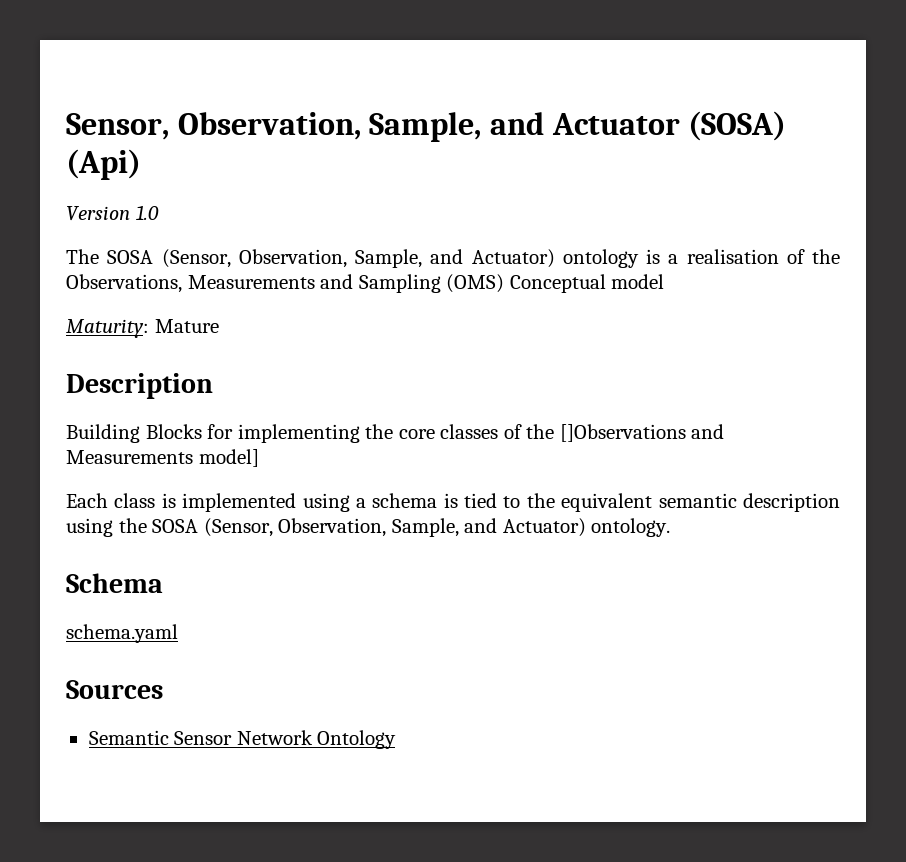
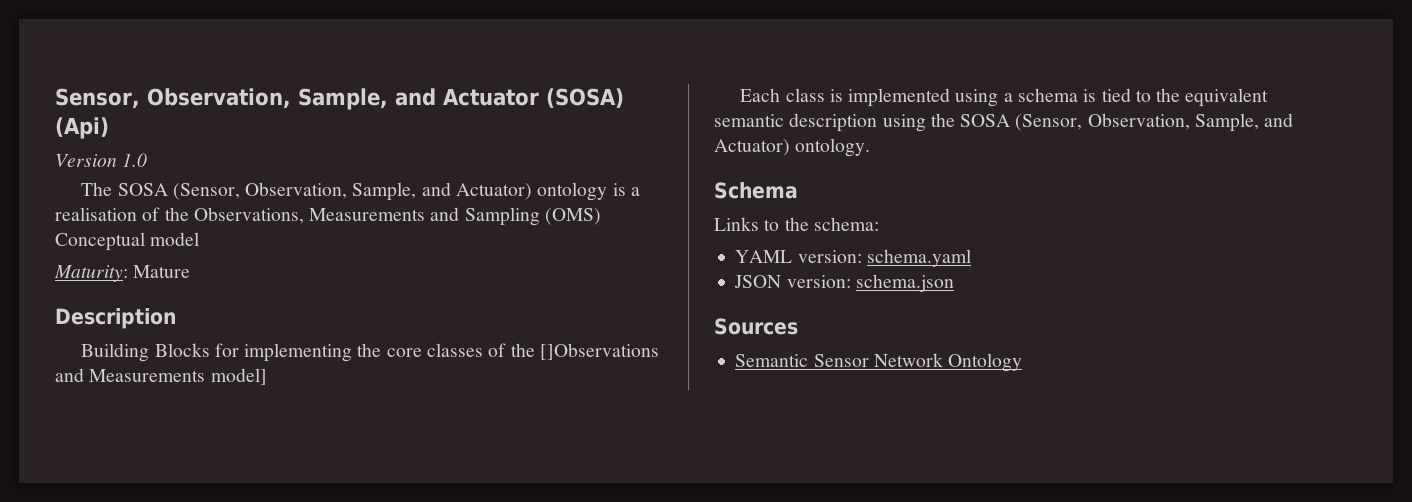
[66,624,178,643] schema.yaml -> [714,217,879,231] [735,249,971,267] [734,274,954,292] Links to the schema: // YAML version: schema.yaml // JSON version: schema.json

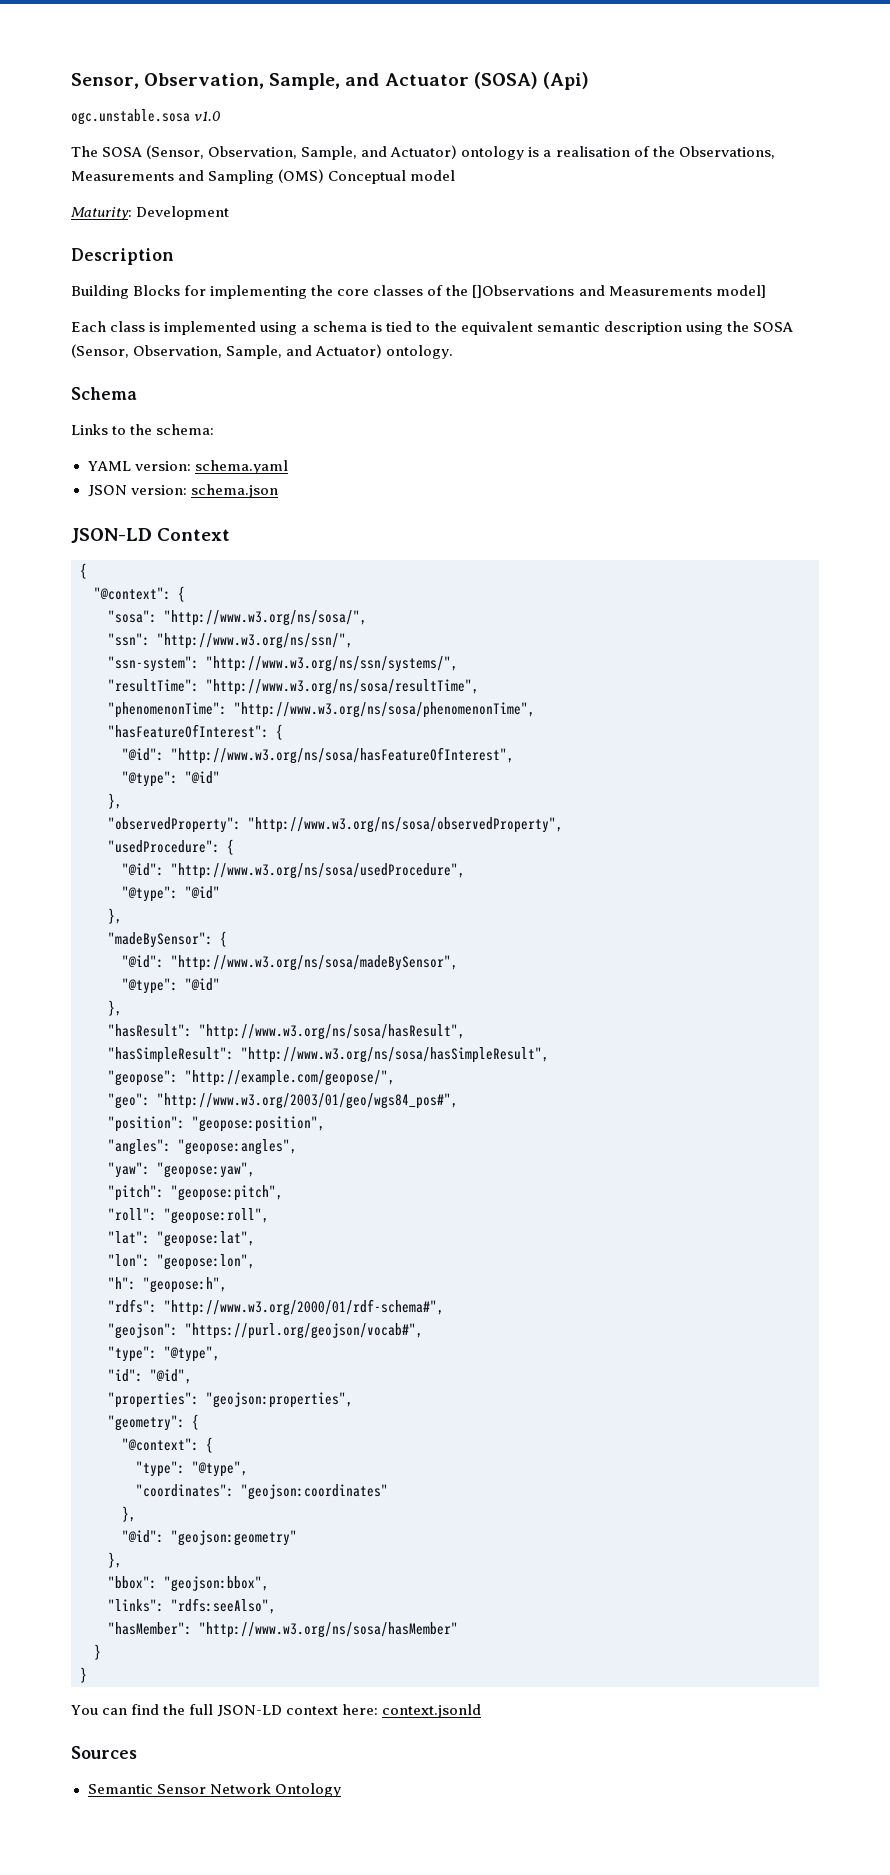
[55,153,148,167] Version 1.0 -> [71,109,221,125] ogc.unstable.sosa v1.0
[133,265,191,278] Mature -> [136,206,230,220] Development
(954, 283) none -> [71,528,231,543] [80,563,87,579] [94,586,185,602] [108,610,367,626] [108,633,353,649] [108,656,458,672] [108,679,479,695] [108,702,535,718] [108,724,283,740] [122,747,514,764] [122,771,220,787] [108,793,122,809] [108,817,563,833] [108,839,234,855] [122,863,465,879] [122,886,220,902] [108,908,122,924] [108,931,227,948] [122,955,458,971] [122,978,220,994] [108,1000,122,1016] [108,1024,465,1040] [108,1047,549,1063] [108,1070,395,1086] [108,1093,458,1109] [108,1116,325,1132] [108,1139,297,1155] [108,1162,255,1178] [108,1185,283,1201] [108,1208,269,1224] [108,1231,255,1247] [108,1254,255,1270] [108,1277,227,1293] [108,1299,444,1316] [108,1323,423,1339] [108,1346,220,1362] [108,1369,192,1384] [108,1392,353,1408] [108,1414,199,1431] [122,1437,213,1453] [136,1461,248,1477] [136,1484,388,1500] [122,1506,136,1522] [122,1530,297,1546] [108,1552,122,1568] [108,1576,269,1592] [108,1598,276,1614] [108,1622,458,1638] [94,1644,101,1660] [80,1667,87,1683] [71,1704,482,1718] // JSON-LD Context // { // "@context": { // "sosa": "http://www.w3.org/ns/sosa/", // "ssn": "http://www.w3.org/ns/ssn/", // "ssn-system": "http://www.w3.org/ns/ssn/systems/", // "resultTime": "http://www.w3.org/ns/sosa/resultTime", // "phenomenonTime": "http://www.w3.org/ns/sosa/phenomenonTime", // "hasFeatureOfInterest": { // "@id": "http://www.w3.org/ns/sosa/hasFeatureOfInterest", // "@type": "@id" // }, // "observedProperty": "http://www.w3.org/ns/sosa/observedProperty", // "usedProcedure": { // "@id": "http://www.w3.org/ns/sosa/usedProcedure", // "@type": "@id" // }, // "madeBySensor": { // "@id": "http://www.w3.org/ns/sosa/madeBySensor", // "@type": "@id" // }, // "hasResult": "http://www.w3.org/ns/sosa/hasResult", // "hasSimpleResult": "http://www.w3.org/ns/sosa/hasSimpleResult", // "geopose": "http://example.com/geopose/", // "geo": "http://www.w3.org/2003/01/geo/wgs84_pos#", // "position": "geopose:position", // "angles": "geopose:angles", // "yaw": "geopose:yaw", // "pitch": "geopose:pitch", // "roll": "geopose:roll", // "lat": "geopose:lat", // "lon": "geopose:lon", // "h": "geopose:h", // "rdfs": "http://www.w3.org/2000/01/rdf-schema#", // "geojson": "https://purl.org/geojson/vocab#", // "type": "@type", // "id": "@id", // "properties": "geojson:properties", // "geometry": { // "@context": { // "type": "@type", // "coordinates": "geojson:coordinates" // }, // "@id": "geojson:geometry" // }, // "bbox": "geojson:bbox", // "links": "rdfs:seeAlso", // "hasMember": "http://www.w3.org/ns/sosa/hasMember" // } // } // You can find the full JSON-LD context here: context.jsonld

